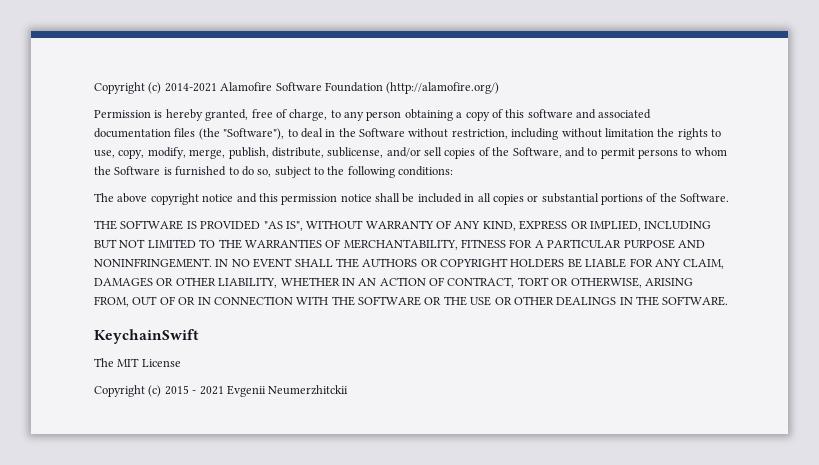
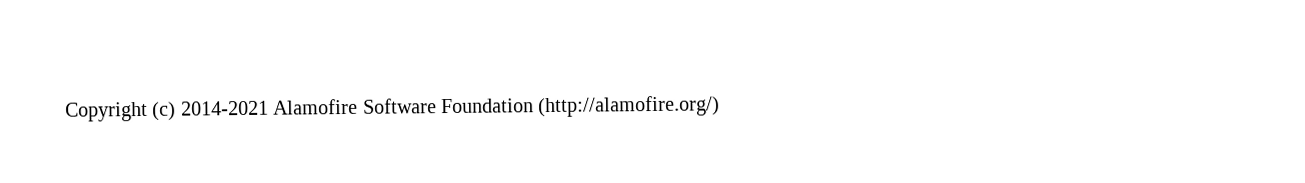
[94,109,652,121] [94,128,721,140] [94,147,727,159] [94,166,454,178] [94,193,730,205] [94,220,712,231] [94,239,705,250] [94,258,725,269] [94,277,693,288] [94,296,729,307] [94,329,199,344] [94,358,181,367] [94,385,349,397] // Permission is hereby granted, free of charge, to any person obtaining a copy of this software and associated documentation files (the "Software"), to deal in the Software without restriction, including without limitation the rights to use, copy, modify, merge, publish, distribute, sublicense, and/or sell copies of the Software, and to permit persons to whom the Software is furnished to do so, subject to the following conditions: // The above copyright notice and this permission notice shall be included in all copies or substantial portions of the Software. // THE SOFTWARE IS PROVIDED "AS IS", WITHOUT WARRANTY OF ANY KIND, EXPRESS OR IMPLIED, INCLUDING BUT NOT LIMITED TO THE WARRANTIES OF MERCHANTABILITY, FITNESS FOR A PARTICULAR PURPOSE AND NONINFRINGEMENT. IN NO EVENT SHALL THE AUTHORS OR COPYRIGHT HOLDERS BE LIABLE FOR ANY CLAIM, DAMAGES OR OTHER LIABILITY, WHETHER IN AN ACTION OF CONTRACT, TORT OR OTHERWISE, ARISING FROM, OUT OF OR IN CONNECTION WITH THE SOFTWARE OR THE USE OR OTHER DEALINGS IN THE SOFTWARE. // KeychainSwift // The MIT License // Copyright (c) 2015 - 2021 Evgenii Neumerzhitckii -> (721, 106) none

